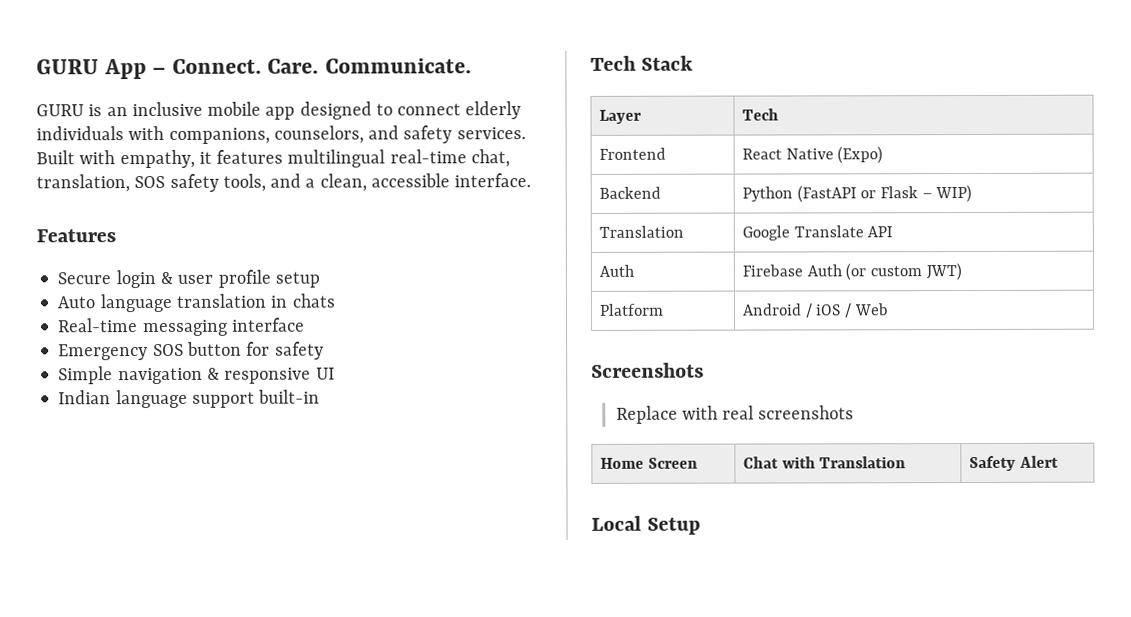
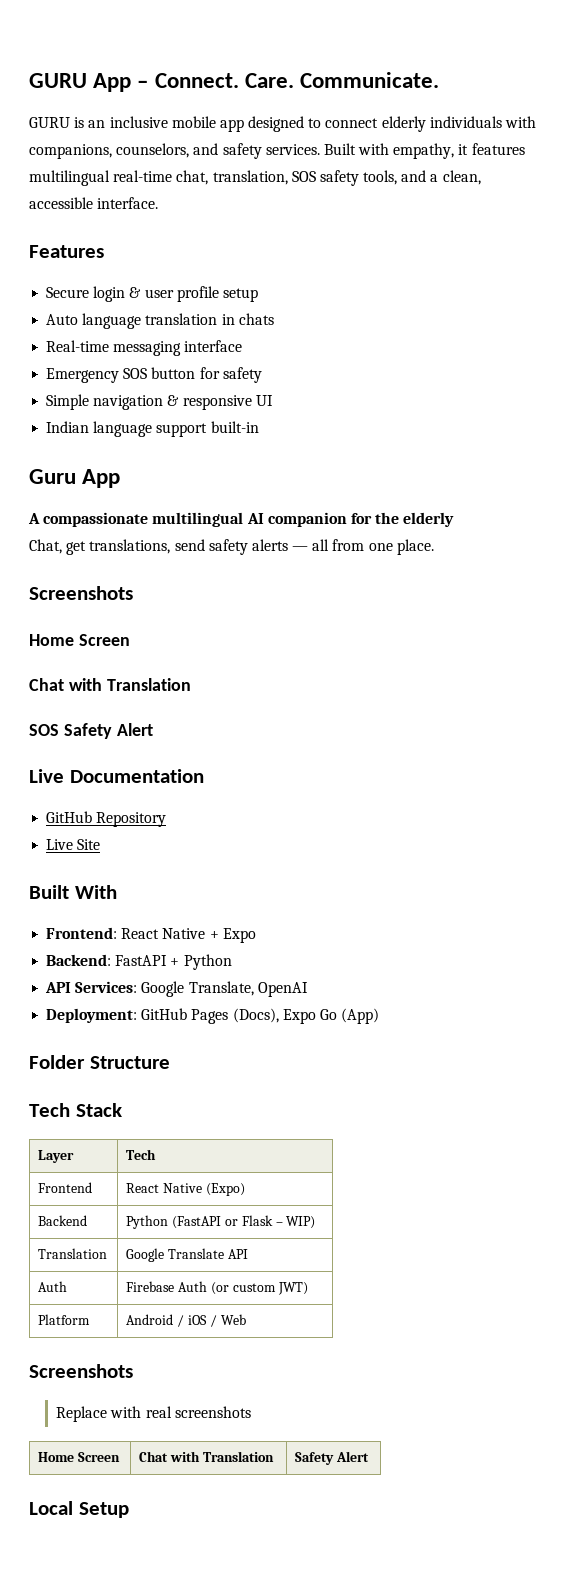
(321, 396) none -> [29,469,121,488] [28,512,455,527] [29,539,434,555] [29,586,133,600] [29,634,130,646] [29,678,191,691] [29,723,153,739] [29,769,204,783] [46,811,167,827] [46,839,101,850] [29,885,117,899] [46,927,256,943] [46,954,232,970] [45,981,308,997] [46,1008,380,1024] [29,1055,170,1069] // Guru App // A compassionate multilingual AI companion for the elderly // Chat, get translations, send safety alerts — all from one place. // Screenshots // Home Screen // Chat with Translation // SOS Safety Alert // Live Documentation // GitHub Repository // Live Site // Built With // Frontend: React Native + Expo // Backend: FastAPI + Python // API Services: Google Translate, OpenAI // Deployment: GitHub Pages (Docs), Expo Go (App) // Folder Structure

